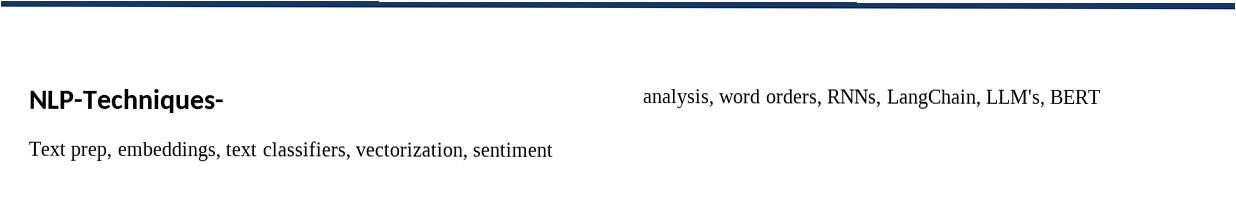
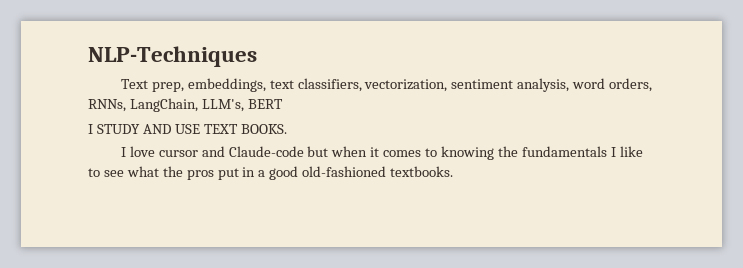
[28,88,225,114] NLP-Techniques- -> [88,46,257,67] NLP-Techniques
(1102, 97) none -> [88,124,287,134] [120,146,643,160] [88,166,454,180] // I STUDY AND USE TEXT BOOKS. // I love cursor and Claude-code but when it comes to knowing the fundamentals I like to see what the pros put in a good old-fashioned textbooks.

